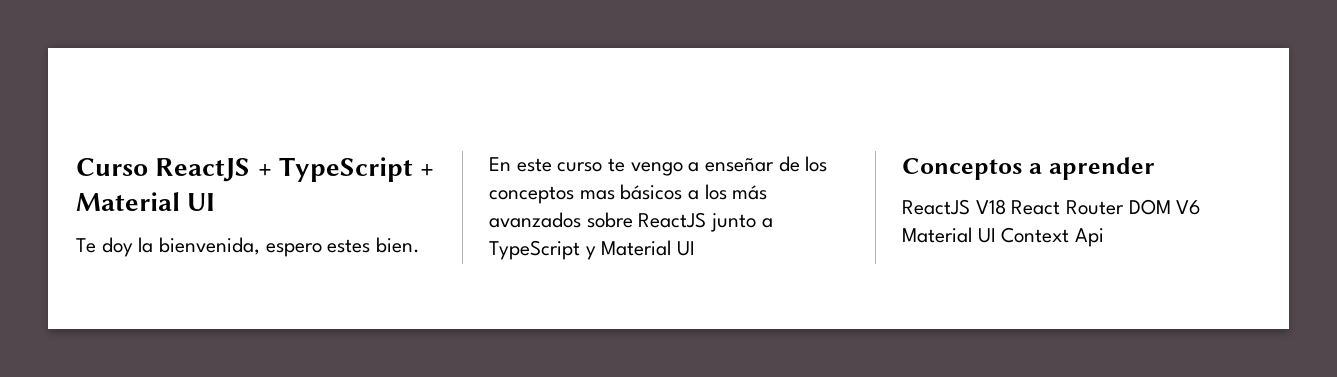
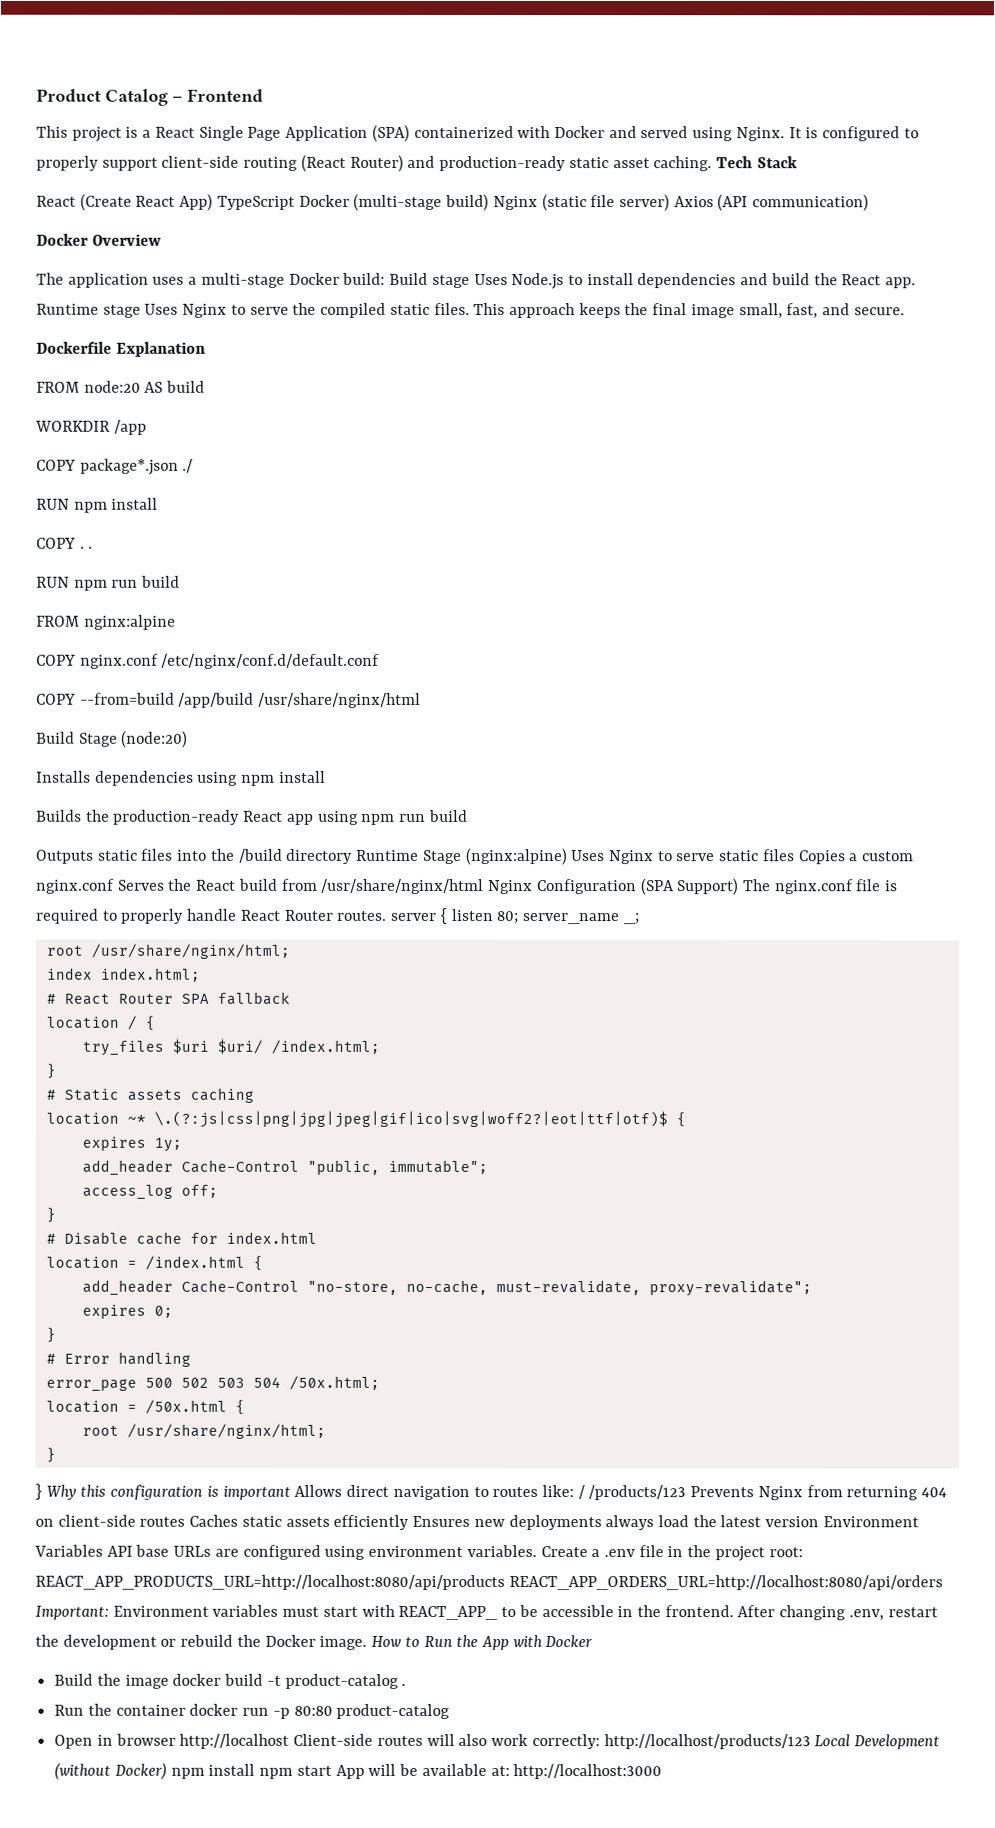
[76,157,435,182] [76,192,216,211] [76,237,421,257] [489,156,828,176] [489,184,768,204] [489,212,773,232] [489,240,696,260] [902,157,1155,180] [902,199,1202,215] [902,227,1105,247] Curso ReactJS + TypeScript + Material UI // Te doy la bienvenida, espero estes bien. En este curso te vengo a enseñar de los conceptos mas básicos a los más avanzados sobre ReactJS junto a TypeScript y Material UI // Conceptos a aprender // ReactJS V18 React Router DOM V6 Material UI Context Api -> [36,88,263,106] [36,124,919,142] [36,154,798,172] [36,193,870,212] [36,233,162,246] [36,272,917,290] [36,302,905,319] [36,341,206,357] [36,380,206,393] [35,419,147,435] [36,458,194,475] [36,497,159,513] [36,537,94,549] [36,575,181,591] [36,614,176,630] [36,653,381,669] [36,692,422,708] [36,730,189,748] [36,770,326,786] [36,809,468,825] [36,847,915,866] [36,878,899,896] [35,907,640,925] [45,943,290,959] [45,967,200,982] [45,991,290,1005] [45,1015,155,1031] [81,1038,380,1056] [45,1063,56,1079] [45,1087,254,1103] [45,1110,686,1129] [81,1136,182,1152] [81,1159,488,1176] [81,1184,218,1200] [45,1207,56,1223] [45,1231,317,1245] [45,1255,263,1271] [81,1279,812,1297] [81,1304,173,1319] [45,1327,56,1343] [45,1351,191,1367] [45,1375,380,1392] [45,1399,245,1415] [81,1423,326,1439] [45,1447,56,1463] [35,1483,948,1501] [35,1514,919,1531] [34,1544,803,1562] [35,1574,943,1591] [35,1604,938,1621] [35,1634,594,1651] [54,1673,407,1689] [54,1703,451,1719] [54,1733,940,1750] [54,1762,663,1780] Product Catalog – Frontend // This project is a React Single Page Application (SPA) containerized with Docker and served using Nginx. It is configured to properly support client-side routing (React Router) and production-ready static asset caching. Tech Stack // React (Create React App) TypeScript Docker (multi-stage build) Nginx (static file server) Axios (API communication) // Docker Overview // The application uses a multi-stage Docker build: Build stage Uses Node.js to install dependencies and build the React app. Runtime stage Uses Nginx to serve the compiled static files. This approach keeps the final image small, fast, and secure. // Dockerfile Explanation // FROM node:20 AS build // WORKDIR /app // COPY package*.json ./ // RUN npm install // COPY . . // RUN npm run build // FROM nginx:alpine // COPY nginx.conf /etc/nginx/conf.d/default.conf // COPY --from=build /app/build /usr/share/nginx/html // Build Stage (node:20) // Installs dependencies using npm install // Builds the production-ready React app using npm run build // Outputs static files into the /build directory Runtime Stage (nginx:alpine) Uses Nginx to serve static files Copies a custom nginx.conf Serves the React build from /usr/share/nginx/html Nginx Configuration (SPA Support) The nginx.conf file is required to properly handle React Router routes. server { listen 80; server_name _; // root /usr/share/nginx/html; // index index.html; // # React Router SPA fallback // location / { // try_files $uri $uri/ /index.html; // } // # Static assets caching // location ~* \.(?:js|css|png|jpg|jpeg|gif|ico|svg|woff2?|eot|ttf|otf)$ { // expires 1y; // add_header Cache-Control "public, immutable"; // access_log off; // } // # Disable cache for index.html // location = /index.html { // add_header Cache-Control "no-store, no-cache, must-revalidate, proxy-revalidate"; // expires 0; // } // # Error handling // error_page 500 502 503 504 /50x.html; // location = /50x.html { // root /usr/share/nginx/html; // } // } Why this configuration is important Allows direct navigation to routes like: / /products/123 Prevents Nginx from returning 404 on client-side routes Caches static assets efficiently Ensures new deployments always load the latest version Environment Variables API base URLs are configured using environment variables. Create a .env file in the project root: REACT_APP_PRODUCTS_URL=http://localhost:8080/api/products REACT_APP_ORDERS_URL=http://localhost:8080/api/orders Important: Environment variables must start with REACT_APP_ to be accessible in the frontend. After changing .env, restart the development or rebuild the Docker image. How to Run the App with Docker // Build the image docker build -t product-catalog . // Run the container docker run -p 80:80 product-catalog // Open in browser http://localhost Client-side routes will also work correctly: http://localhost/products/123 Local Development (without Docker) npm install npm start App will be available at: http://localhost:3000

